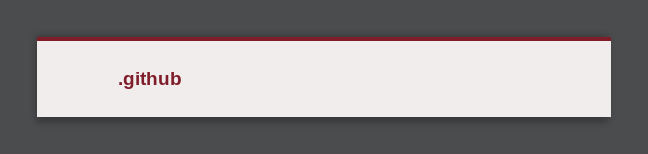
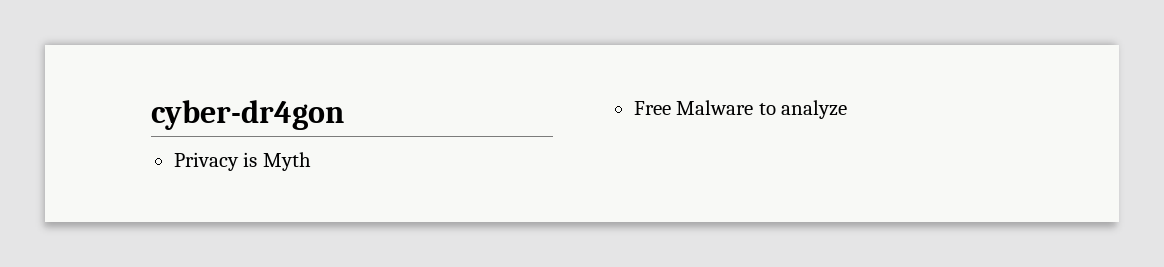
[118,72,182,89] .github -> [151,100,344,130] [173,152,311,171] [633,100,848,119] cyber-dr4gon // Privacy is Myth // Free Malware to analyze

